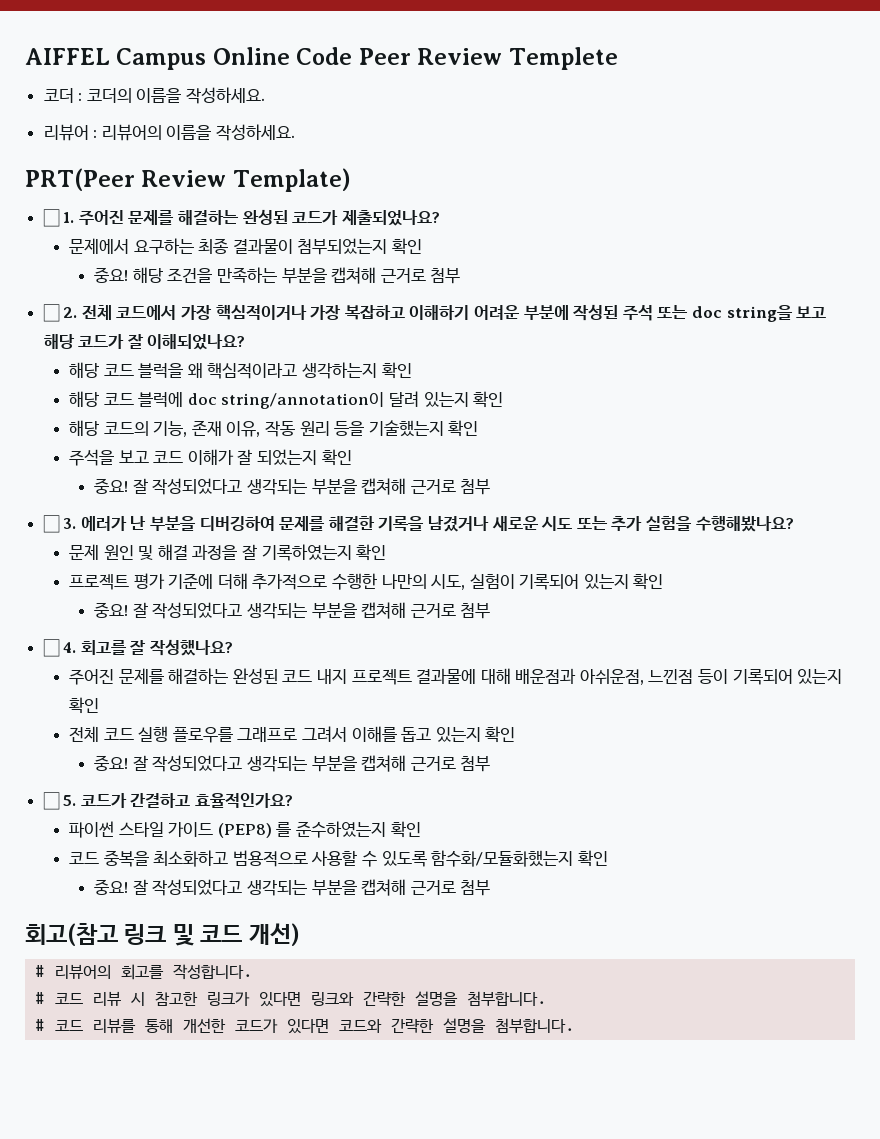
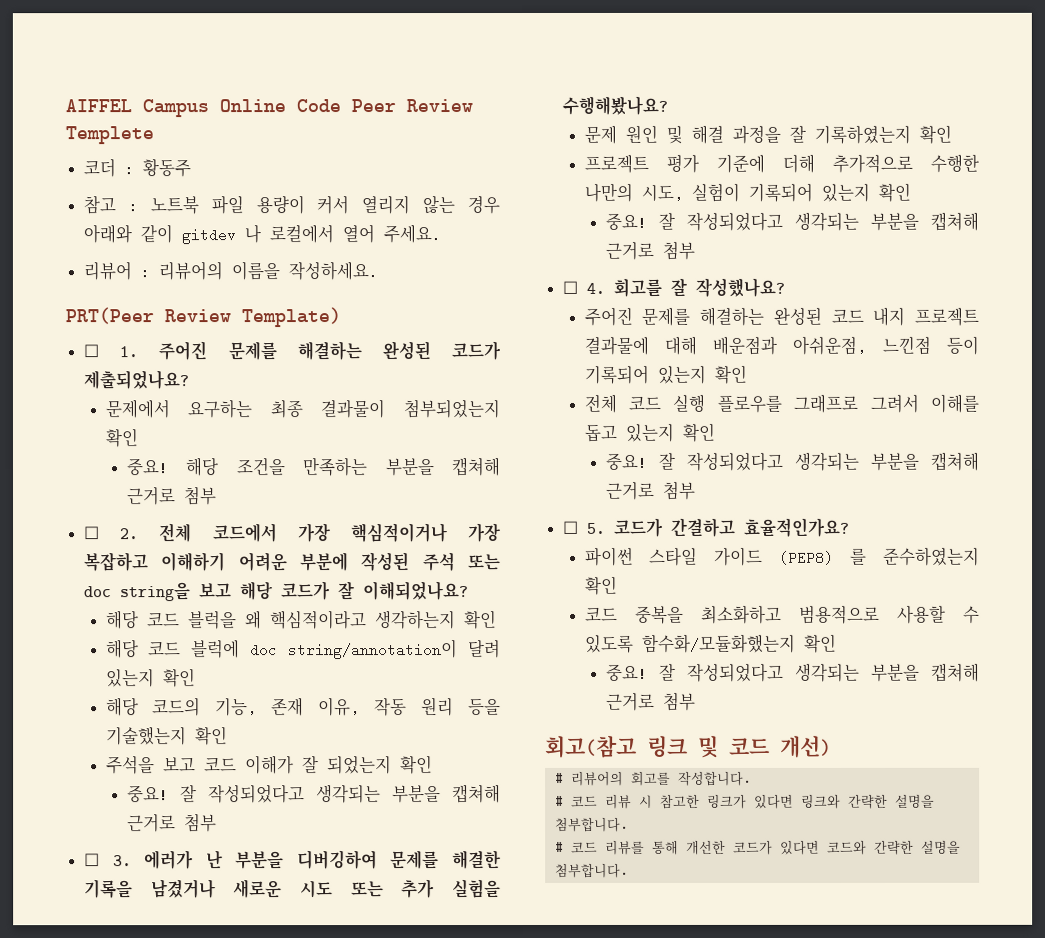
[86,87,266,104] 코더의 이름을 작성하세요. -> [142,159,192,178] [83,195,500,215] [83,224,442,245] 황동주 // 참고 : 노트북 파일 용량이 커서 열리지 않는 경우 아래와 같이 gitdev 나 로컬에서 열어 주세요.

